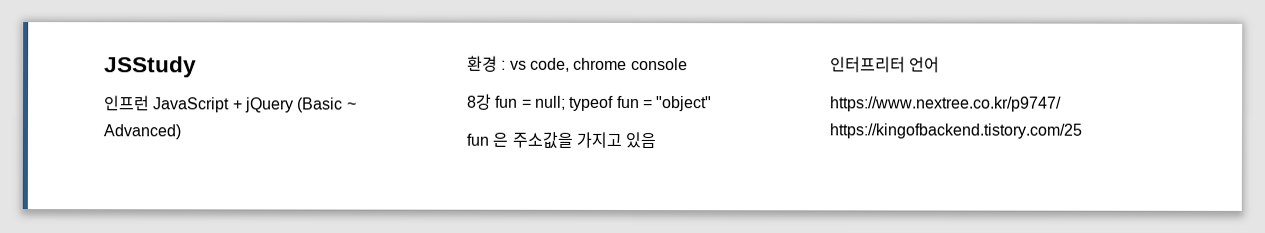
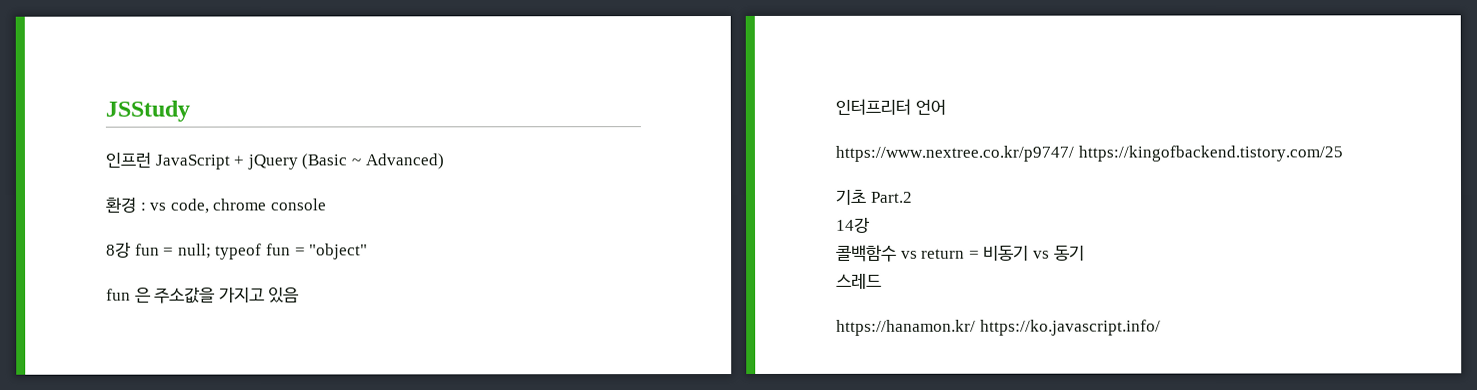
(1082, 131) none -> [835,189,913,205] [836,217,870,233] [836,244,1085,262] [836,273,882,289] [836,319,1161,336] // 기초 Part.2 // 14강 // 콜백함수 vs return = 비동기 vs 동기 // 스레드 // https://hanamon.kr/ https://ko.javascript.info/

